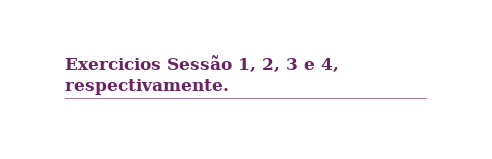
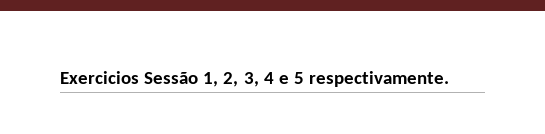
[286,58,339,72] 3 e 4, -> [243,72,304,87] 3, 4 e 5

